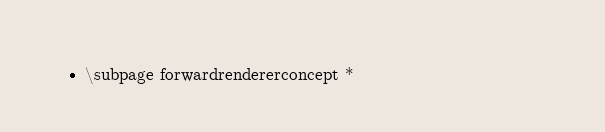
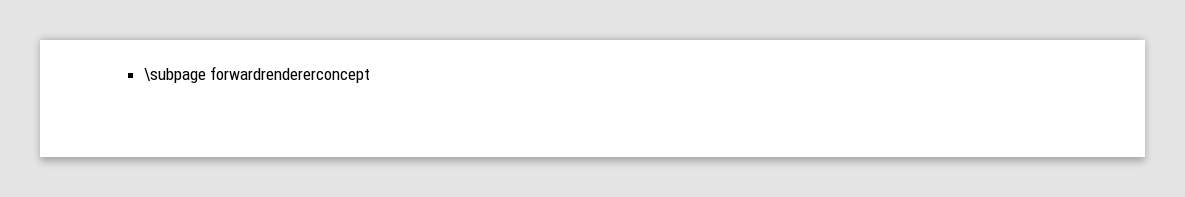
[345,67,355,80] * -> (371, 74) none

